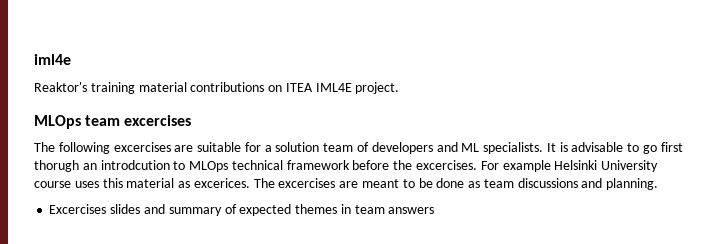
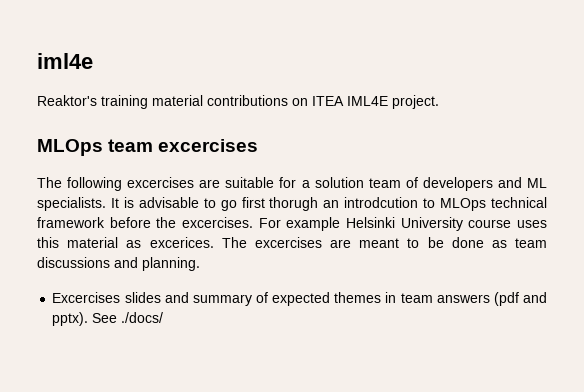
(435, 210) none -> [493,292,547,306] [52,312,164,326] (pdf and pptx). See ./docs/

